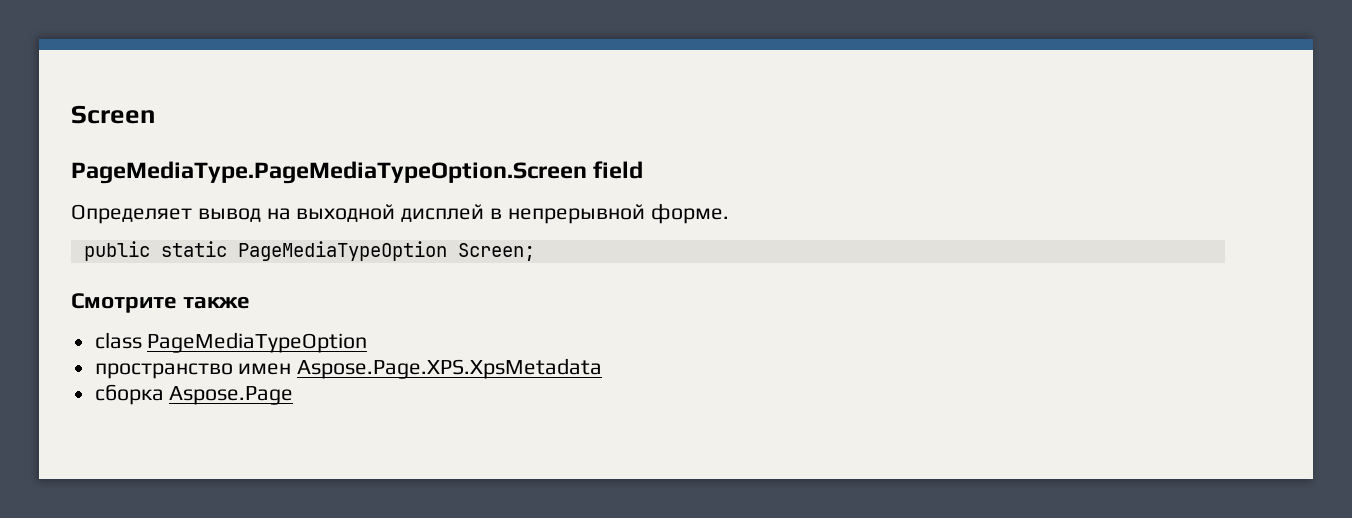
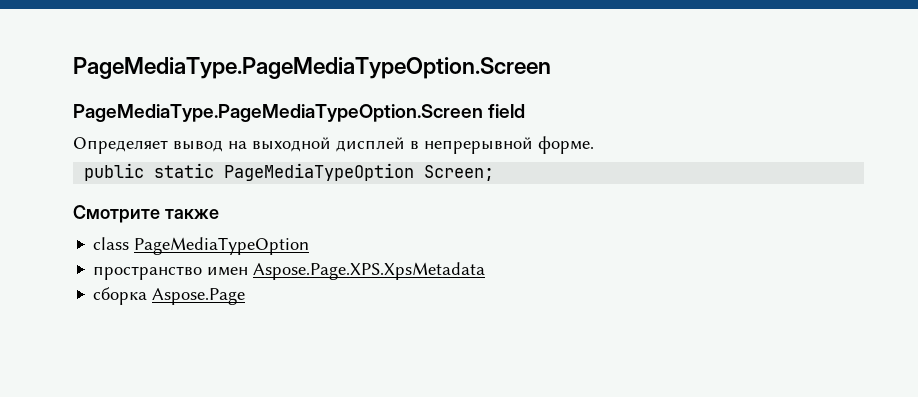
[71,105,155,124] Screen -> [73,57,551,79] PageMediaType.PageMediaTypeOption.Screen

